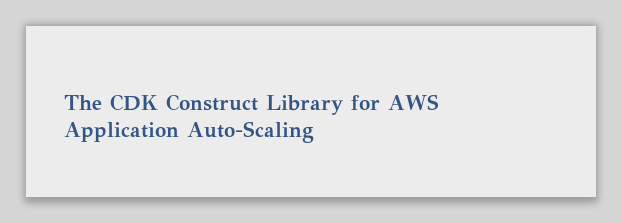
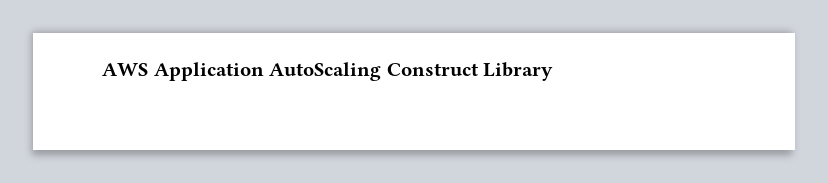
[64,94,439,115] [64,121,314,143] The CDK Construct Library for AWS Application Auto-Scaling -> [102,62,554,81] AWS Application AutoScaling Construct Library

